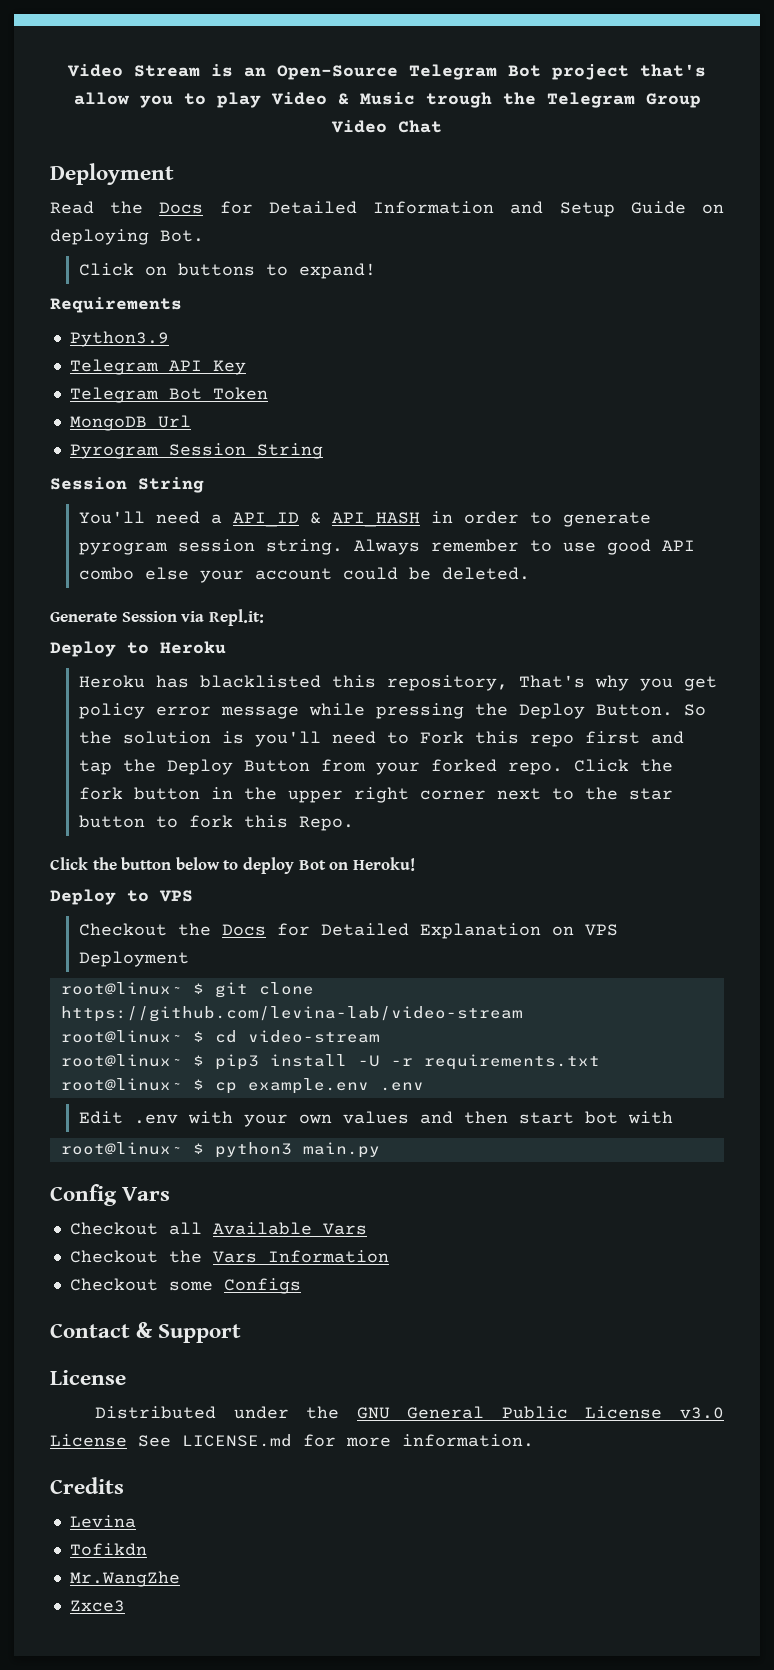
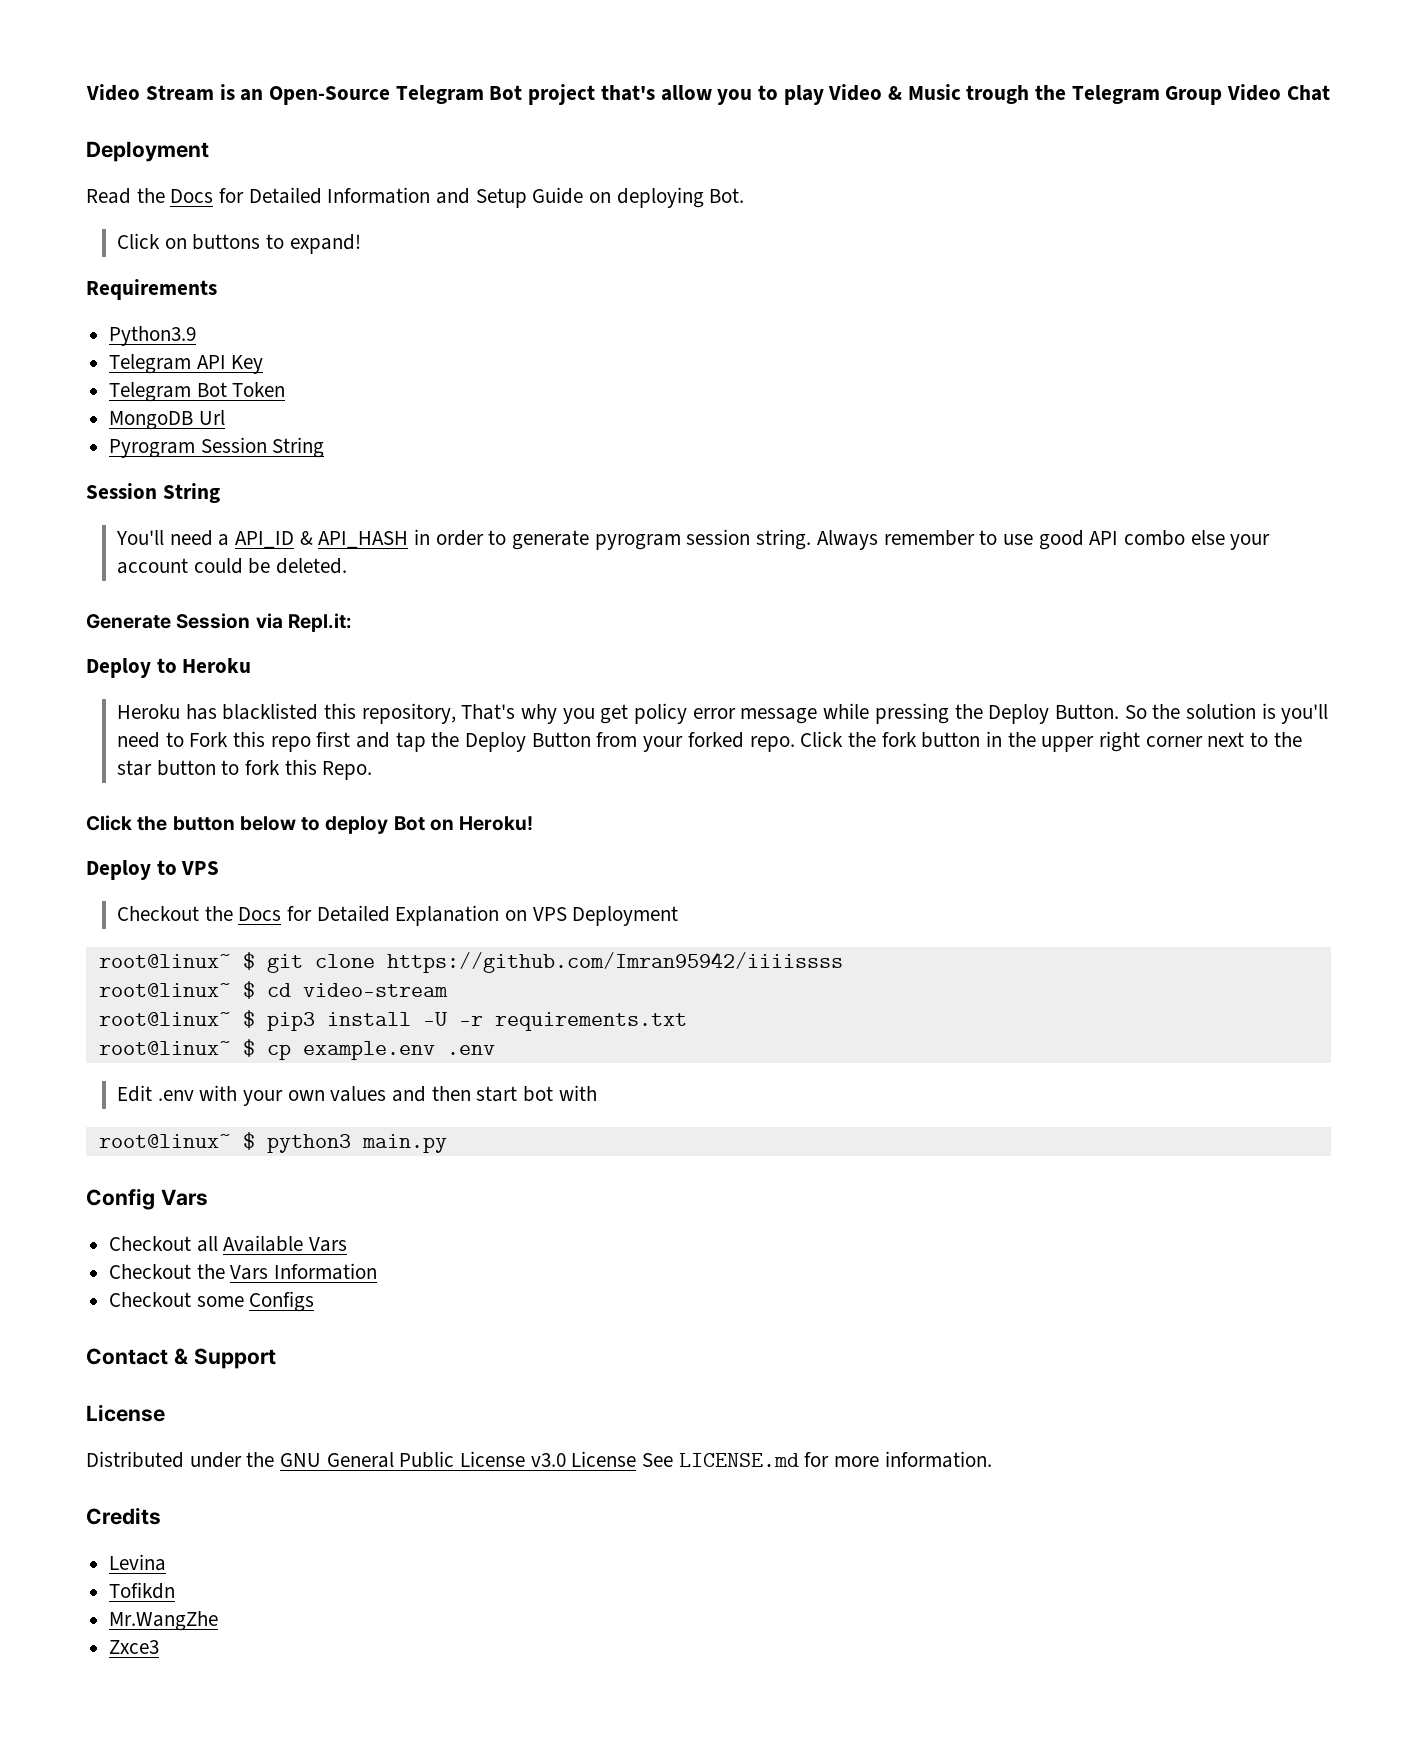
[60,1006,523,1022] https://github.com/levina-lab/video-stream -> [386,952,843,973] https://github.com/Imran95942/iiiissss

